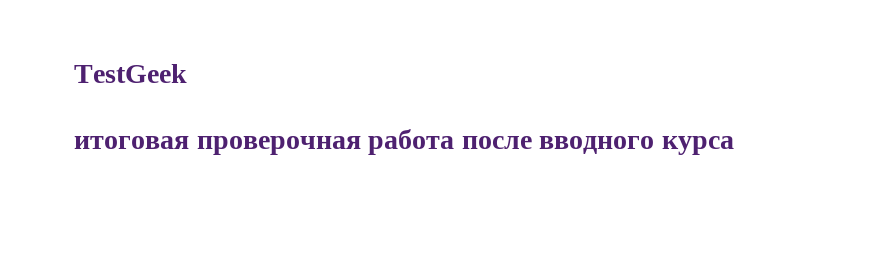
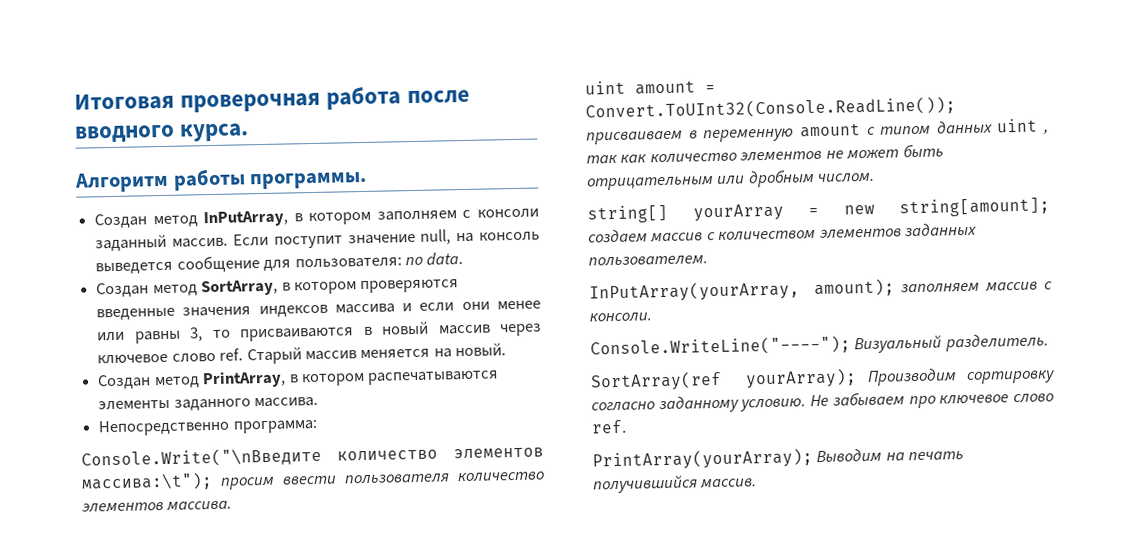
[74,64,187,83] [74,136,189,149] TestGeek // итоговая -> [74,92,175,111] Итоговая
[661,136,734,155] курса -> [179,123,250,142] [74,168,368,193] [94,208,539,229] [95,229,540,252] [95,252,464,275] [96,279,460,298] [96,300,541,321] [97,321,542,344] [97,343,507,365] [97,370,500,390] [98,396,319,411] [98,418,318,437] [81,446,544,469] [81,471,545,492] [81,500,233,513] [585,80,716,95] [585,96,956,121] [586,118,1049,145] [586,143,944,164] [587,169,876,191] [587,197,1050,224] [588,222,978,244] [588,255,708,267] [589,278,1053,303] [589,312,652,323] [590,333,1049,358] [590,368,1055,392] [591,391,1054,414] [591,419,627,434] [592,448,965,471] [593,475,758,494] курса. // Алгоритм работы программы. // Создан метод InPutArray, в котором заполняем с консоли заданный массив. Если поступит значение null, на консоль выведется сообщение для пользователя: no data. // Создан метод SortArray, в котором проверяются введенные значения индексов массива и если они менее или равны 3, то присваиваются в новый массив через ключевое слово ref. Старый массив меняется на новый. // Создан метод PrintArray, в котором распечатываются элементы заданного массива. // Непосредственно программа: // Console.Write("\nВведите количество элементов массива:\t"); просим ввести пользователя количество элементов массива. // uint amount = Convert.ToUInt32(Console.ReadLine()); присваиваем в переменную amount с типом данных uint , так как количество элементов не может быть отрицательным или дробным числом. // string[] yourArray = new string[amount]; создаем массив с количеством элементов заданных пользователем. // InPutArray(yourArray, amount); заполняем массив с консоли. // Console.WriteLine("----"); Визуальный разделитель. // SortArray(ref yourArray); Производим сортировку согласно заданному условию. Не забываем про ключевое слово ref. // PrintArray(yourArray); Выводим на печать получившийся массив.

